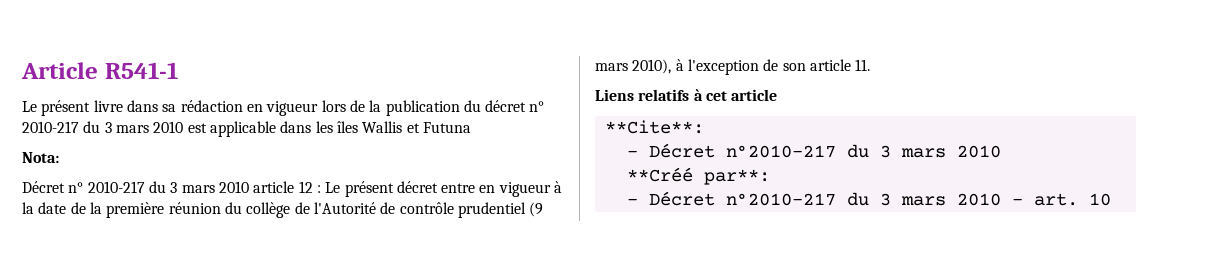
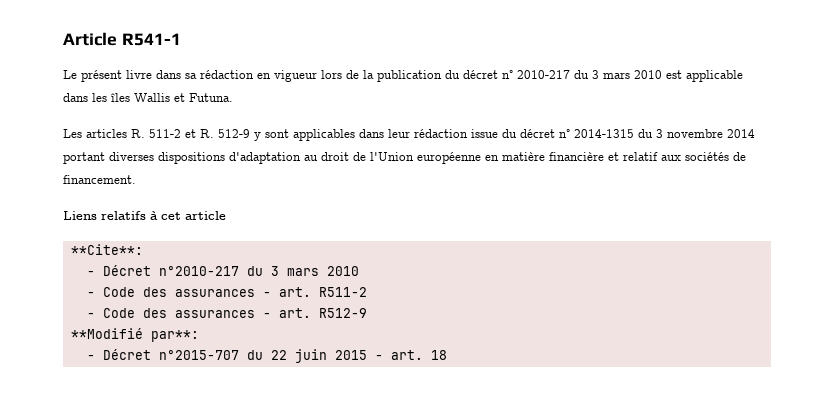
[422,122,471,133] [22,152,59,163] [22,181,563,197] [22,202,544,218] [595,59,871,75] Futuna // Nota: // Décret n° 2010-217 du 3 mars 2010 article 12 : Le présent décret entre en vigueur à la date de la première réunion du collège de l'Autorité de contrôle prudentiel (9 mars 2010), à l'exception de son article 11. -> [189,93,233,102] [63,129,755,141] [63,152,746,164] [63,175,136,184] Futuna. // Les articles R. 511-2 et R. 512-9 y sont applicables dans leur rédaction issue du décret n° 2014-1315 du 3 novembre 2014 portant diverses dispositions d'adaptation au droit de l'Union européenne en matière financière et relatif aux sociétés de financement.
[626,167,770,185] [626,191,1111,206] **Créé par**: // - Décret n°2010-217 du 3 mars 2010 - art. 10 -> [86,287,367,297] [86,308,367,318] [70,328,199,342] [86,349,447,363] - Code des assurances - art. R511-2 // - Code des assurances - art. R512-9 // **Modifié par**: // - Décret n°2015-707 du 22 juin 2015 - art. 18

